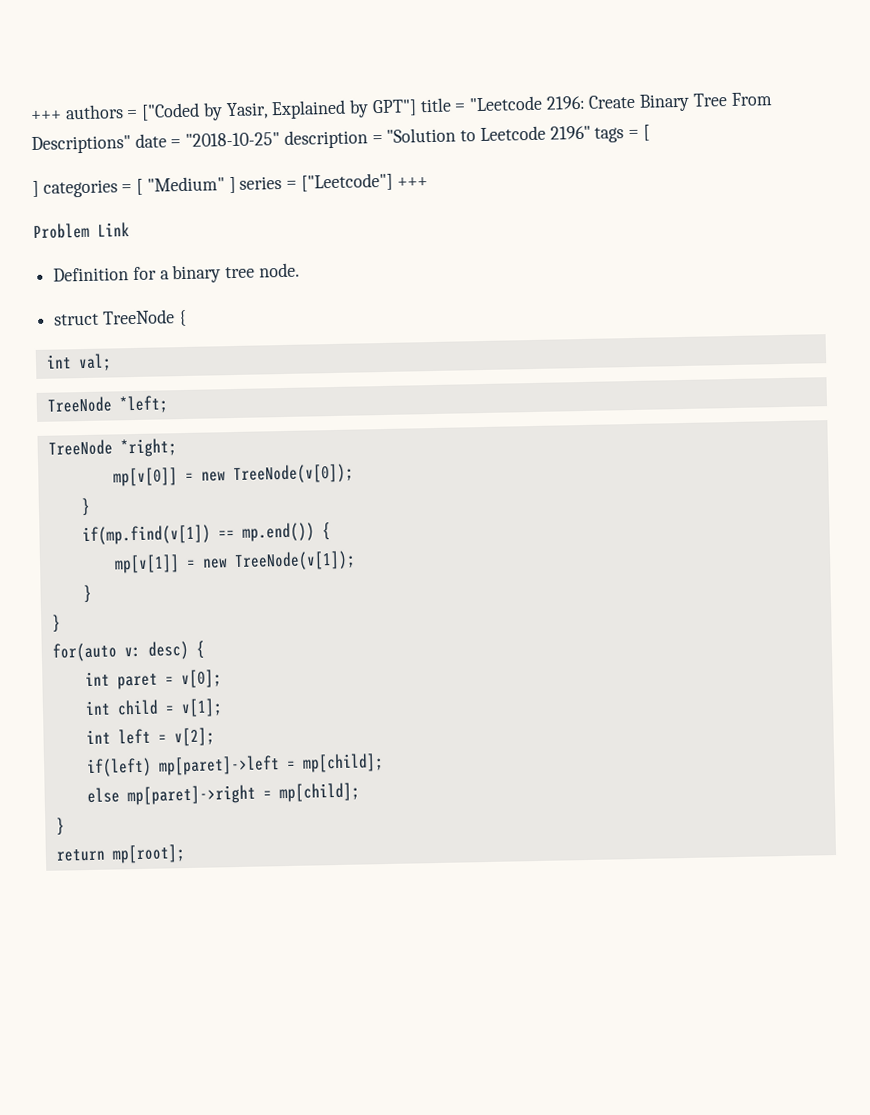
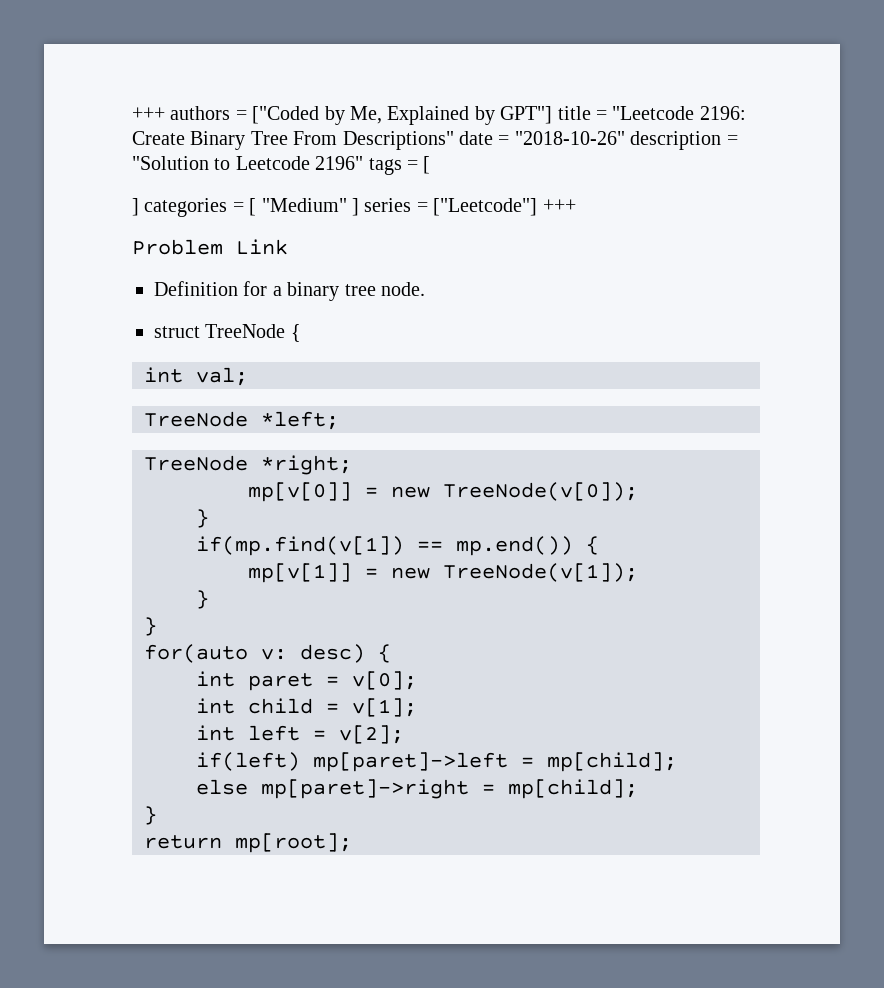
[225,102,269,120] Yasir, -> [350,106,382,124] Me,
[185,132,281,147] "2018-10-25" -> [514,131,625,145] "2018-10-26"

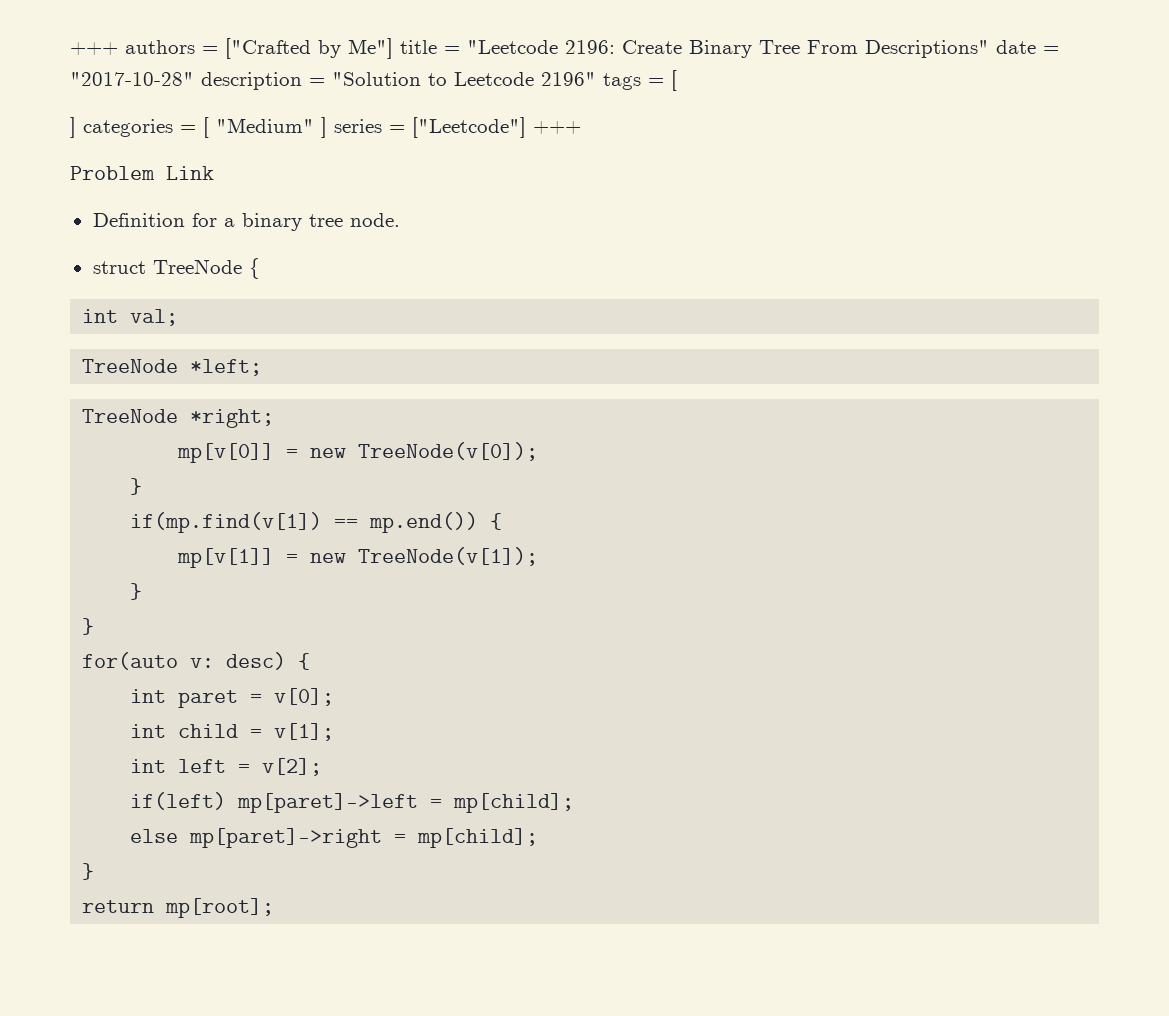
[252,106,553,125] ["Coded by Me, Explained by GPT"] -> [225,38,393,59] ["Crafted by Me"]
[514,131,625,145] "2018-10-26" -> [70,72,194,86] "2017-10-28"

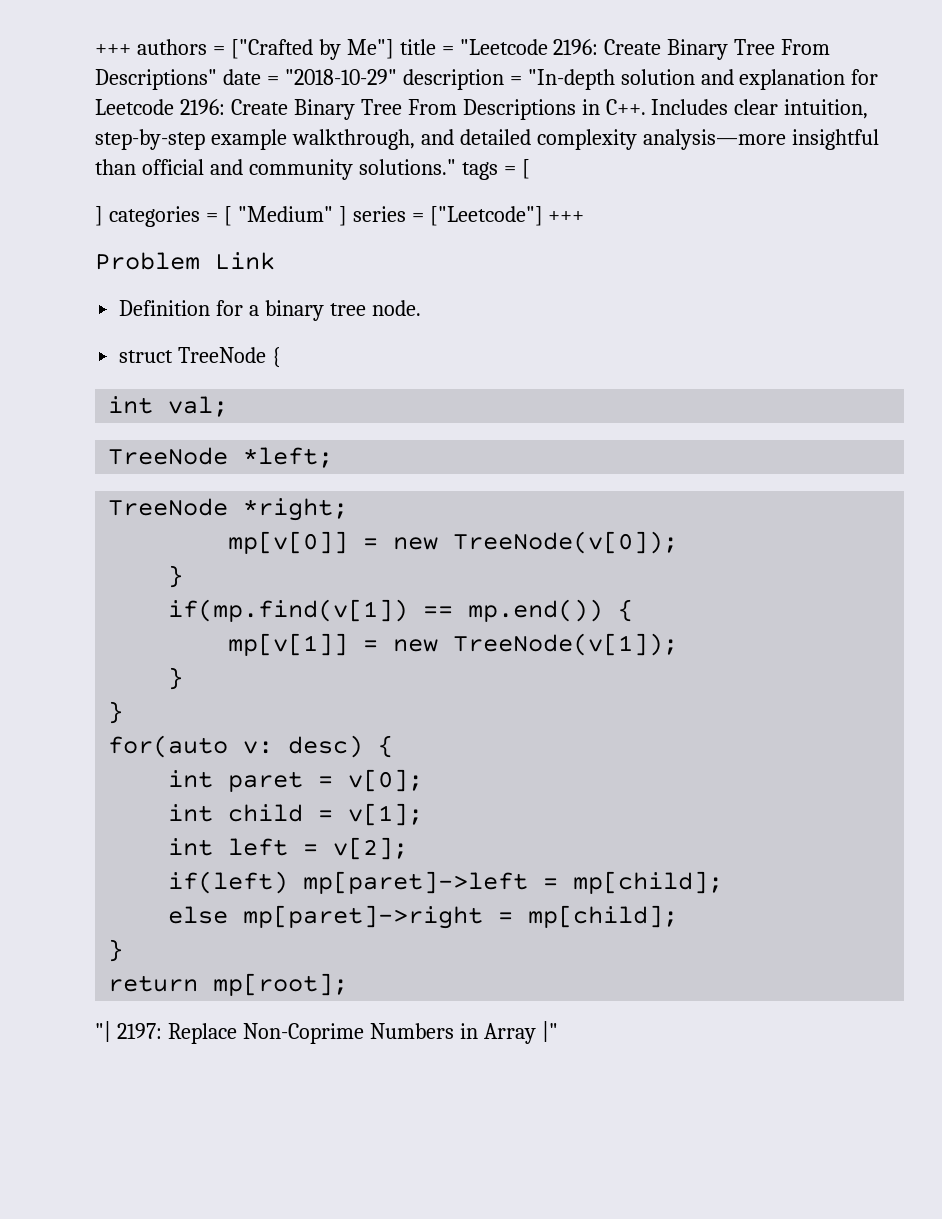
[70,72,194,86] "2017-10-28" -> [284,69,397,85] "2018-10-29"
[332,72,596,86] "Solution to Leetcode 2196" -> [527,69,879,90] [95,99,869,120] [95,129,879,150] [95,159,456,180] "In-depth solution and explanation for Leetcode 2196: Create Binary Tree From Descriptions in C++. Includes clear intuition, step-by-step example walkthrough, and detailed complexity analysis—more insightful than official and community solutions."
(275, 908) none -> [95,1021,558,1044] // "| 2197: Replace Non-Coprime Numbers in Array |"

